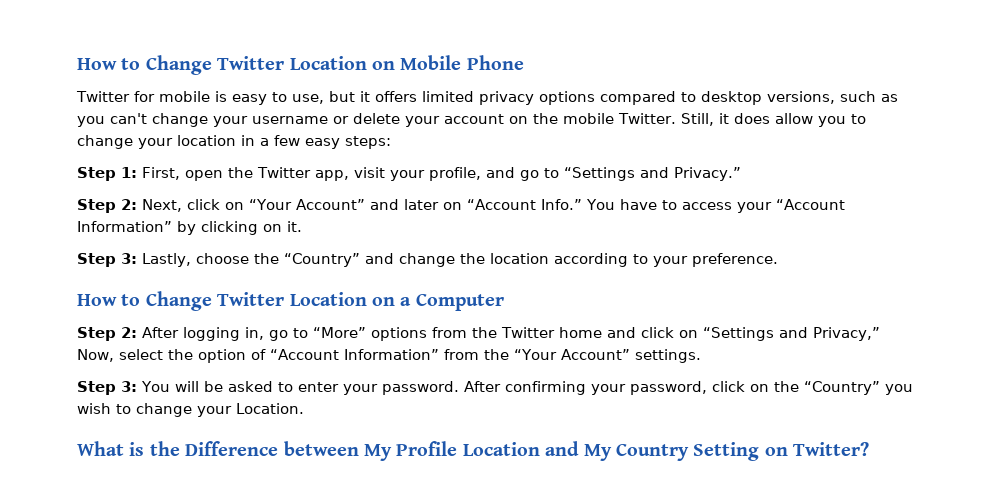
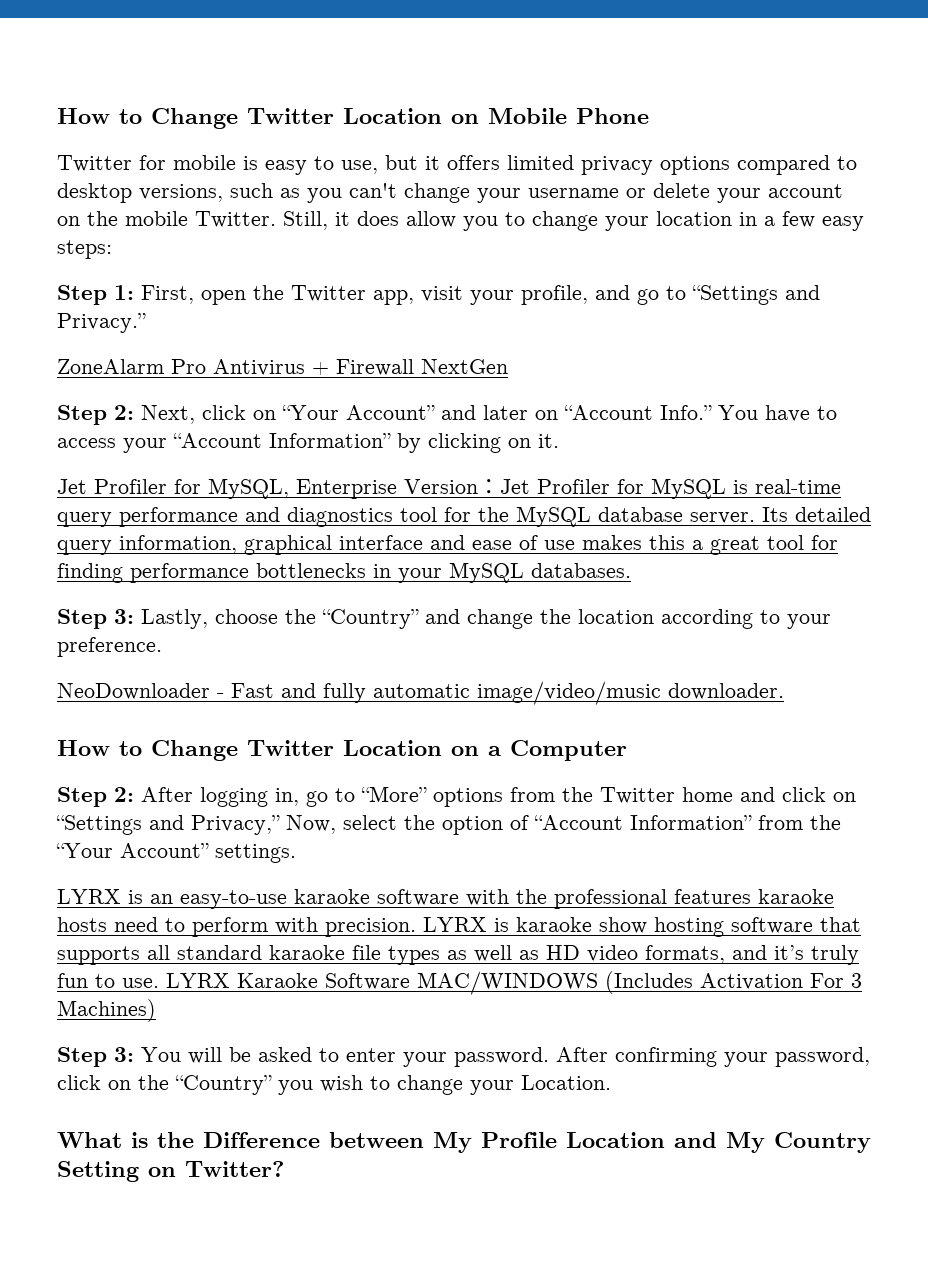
(741, 174) none -> [57,359,508,376] // ZoneAlarm Pro Antivirus + Firewall NextGen
(302, 226) none -> [57,478,841,499] [57,506,871,527] [57,535,838,555] [57,562,631,583] // Jet Profiler for MySQL, Enterprise Version：Jet Profiler for MySQL is real-time query performance and diagnostics tool for the MySQL database server. Its detailed query information, graphical interface and ease of use makes this a great tool for finding performance bottlenecks in your MySQL databases.
(778, 260) none -> [57,681,784,705] // NeoDownloader - Fast and fully automatic image/video/music downloader.
(701, 356) none -> [57,889,834,909] [57,917,861,937] [57,945,859,965] [57,971,862,995] [57,999,156,1022] // LYRX is an easy-to-use karaoke software with the professional features karaoke hosts need to perform with precision. LYRX is karaoke show hosting software that supports all standard karaoke file types as well as HD video formats, and it’s truly fun to use. LYRX Karaoke Software MAC/WINDOWS (Includes Activation For 3 Machines)

